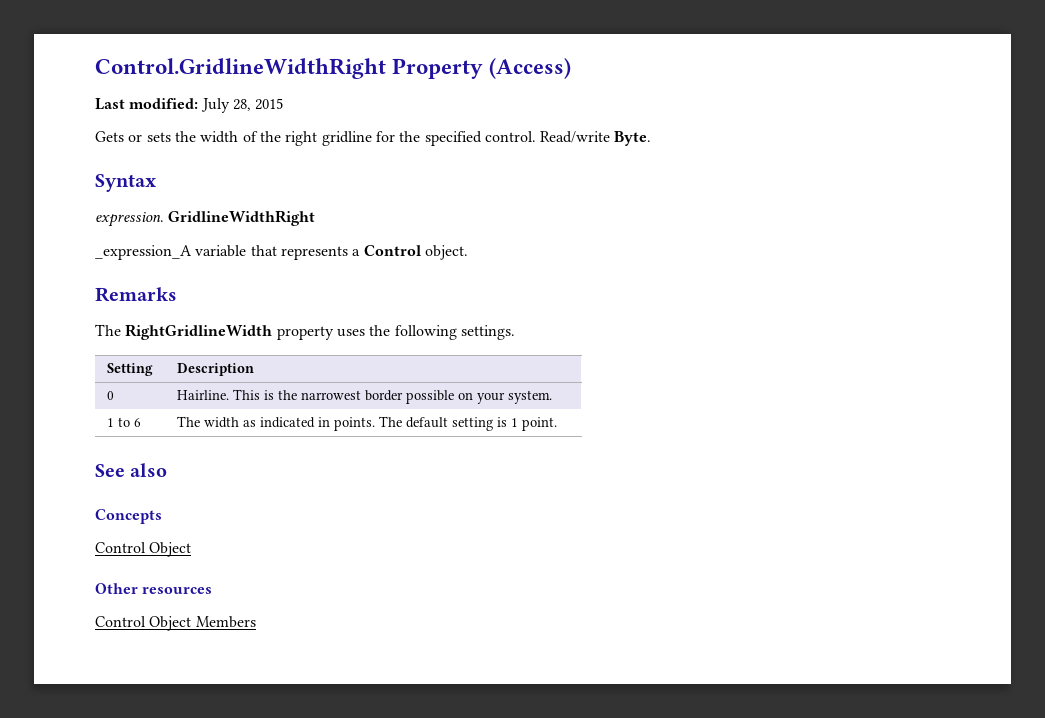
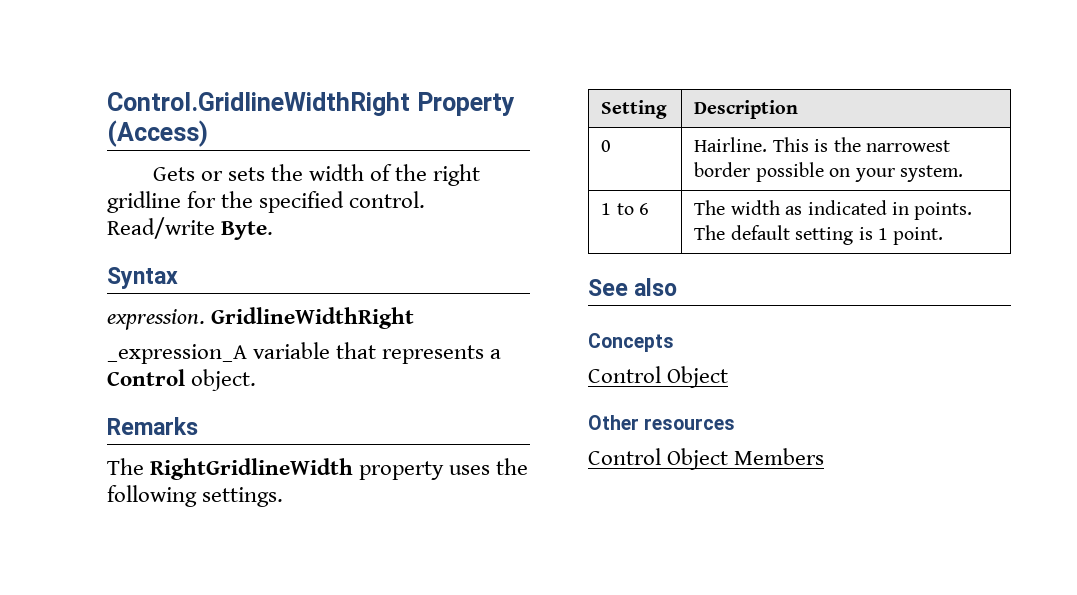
[95,98,284,113] // Last modified: July 28, 2015 -> (208, 133) none

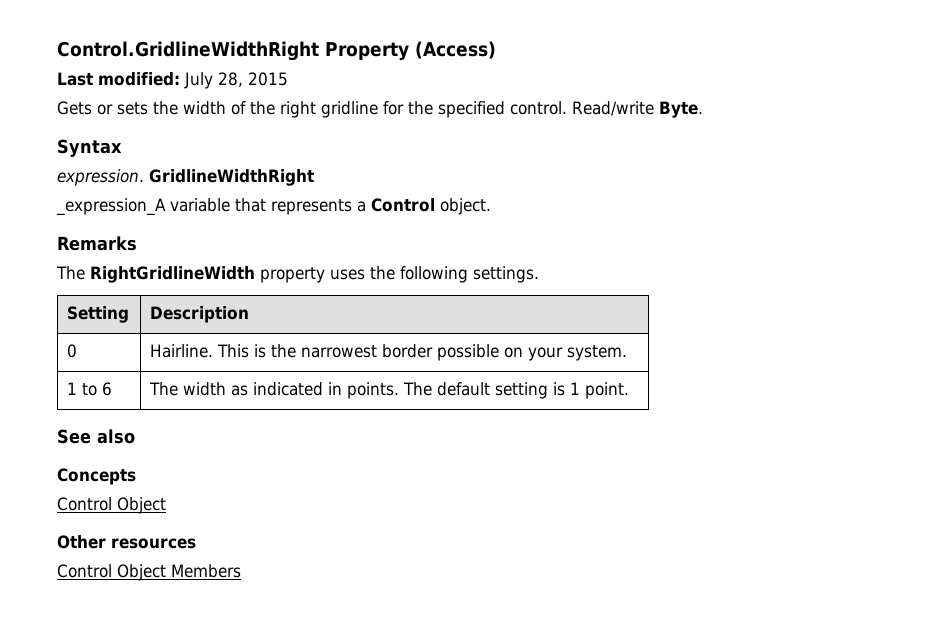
(208, 133) none -> [57,72,288,89] // Last modified: July 28, 2015

